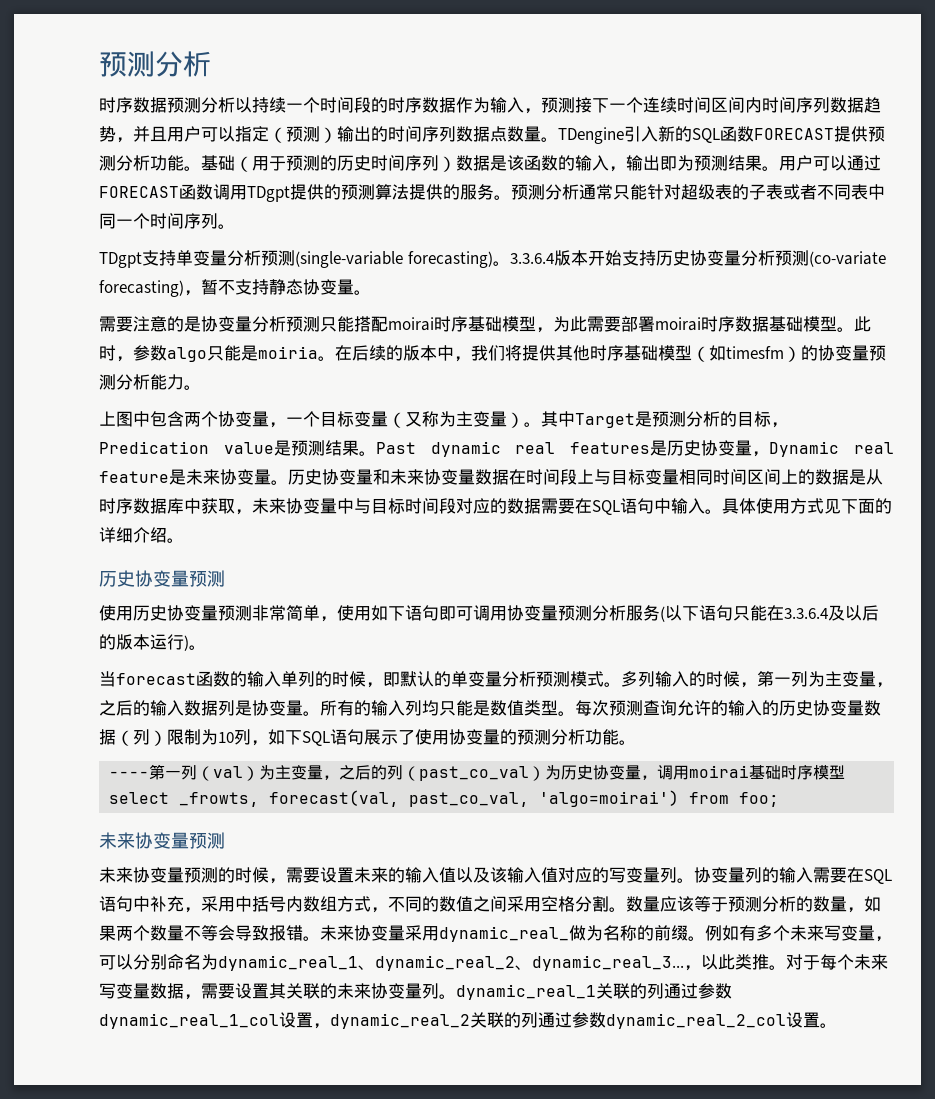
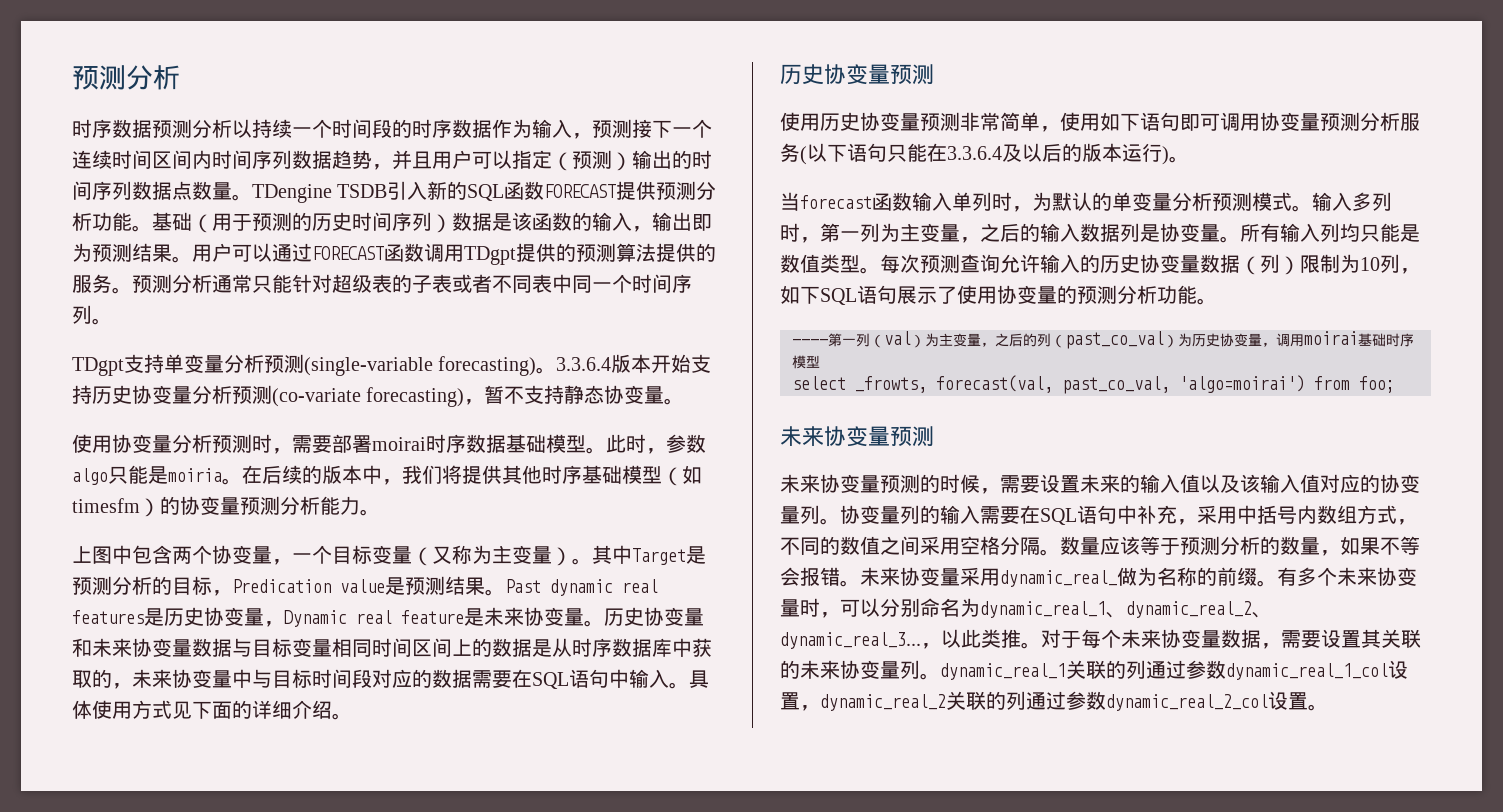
(624, 135) none -> [337,184,388,198] TSDB
[99,316,587,333] 需要注意的是协变量分析预测只能搭配moirai时序基础模型，为此 -> [72,434,292,454] 使用协变量分析预测时，
[509,469,594,485] 在时间段上 -> (232, 647) none
(235, 506) none -> [92,669,112,688] 的
[230,671,247,687] 的 -> (912, 201) none
[315,671,400,688] 的时候，即 -> [992,192,1052,212] 时，为
[621,671,740,687] 多列输入的时候 -> [1312,192,1392,211] [780,223,800,242] 输入多列时
[354,700,371,716] 的 -> (1280, 232) none
[711,700,728,716] 的 -> (1040, 263) none
[609,867,626,883] 写 -> [1380,474,1400,493] 协
[592,896,609,912] 割 -> [1020,537,1040,555] 隔
[116,925,269,941] 两个数量不等会导致 -> [1380,536,1420,555] [780,567,800,586] 不等会
[705,925,739,941] 例如 -> (1277, 583) none
[824,925,875,941] 写变量 -> [1377,567,1417,586] [780,598,820,617] 协变量时
[99,983,116,999] 写 -> [1161,629,1181,648] 协

